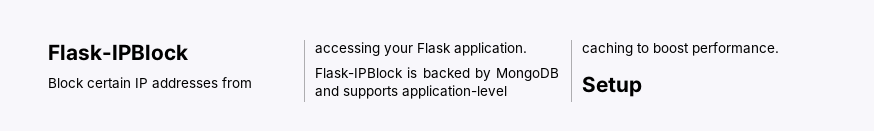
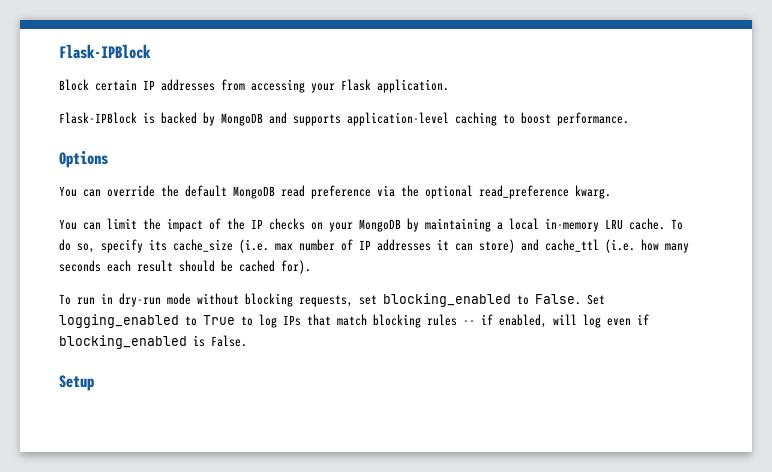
(779, 49) none -> [59,150,108,168] [59,185,611,199] [59,218,683,232] [59,239,689,253] [59,260,311,274] [59,293,605,307] [59,314,649,328] [59,335,247,349] // Options // You can override the default MongoDB read preference via the optional read_preference kwarg. // You can limit the impact of the IP checks on your MongoDB by maintaining a local in-memory LRU cache. To do so, specify its cache_size (i.e. max number of IP addresses it can store) and cache_ttl (i.e. how many seconds each result should be cached for). // To run in dry-run mode without blocking requests, set blocking_enabled to False. Set logging_enabled to True to log IPs that match blocking rules -- if enabled, will log even if blocking_enabled is False.

